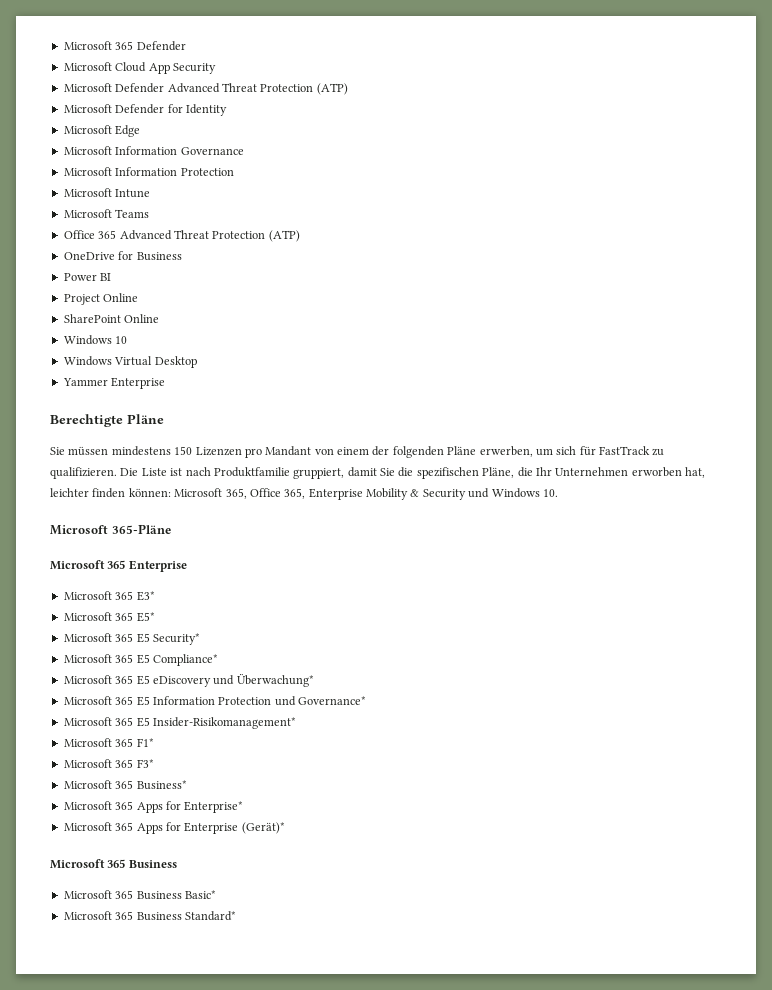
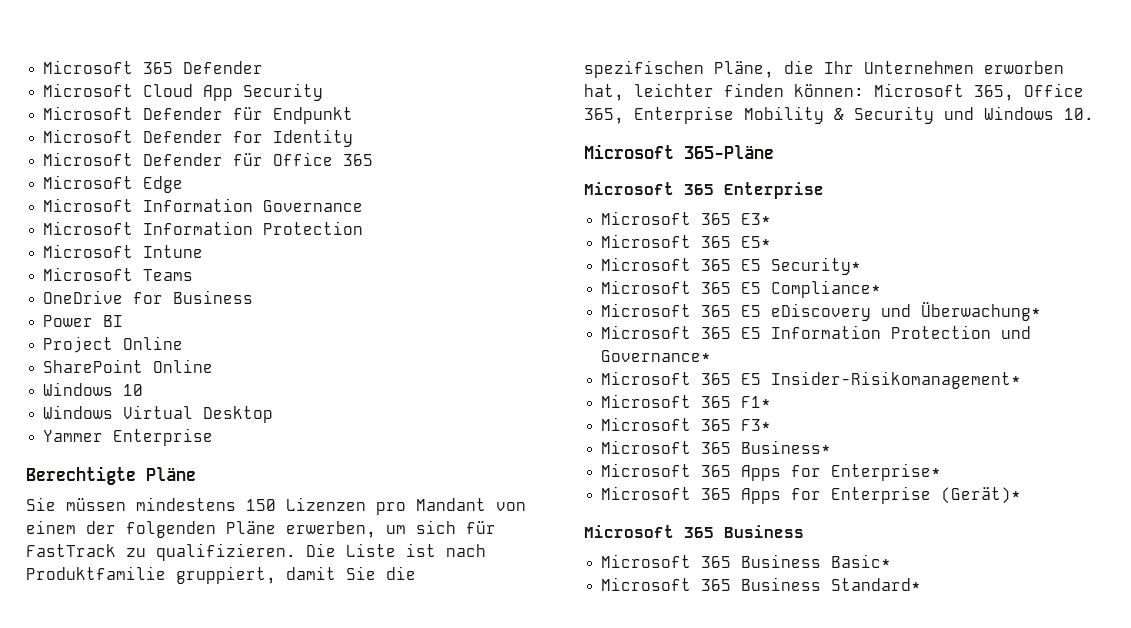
[167,83,348,95] Advanced Threat Protection (ATP) -> [233,107,354,124] für Endpunkt
(227, 110) none -> [43,152,374,166] // Microsoft Defender für Office 365
[63,230,300,242] // Office 365 Advanced Threat Protection (ATP) -> (194, 275) none

